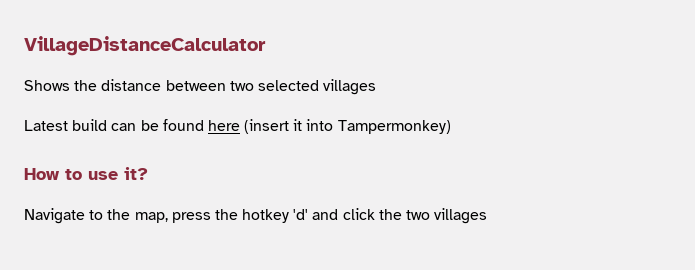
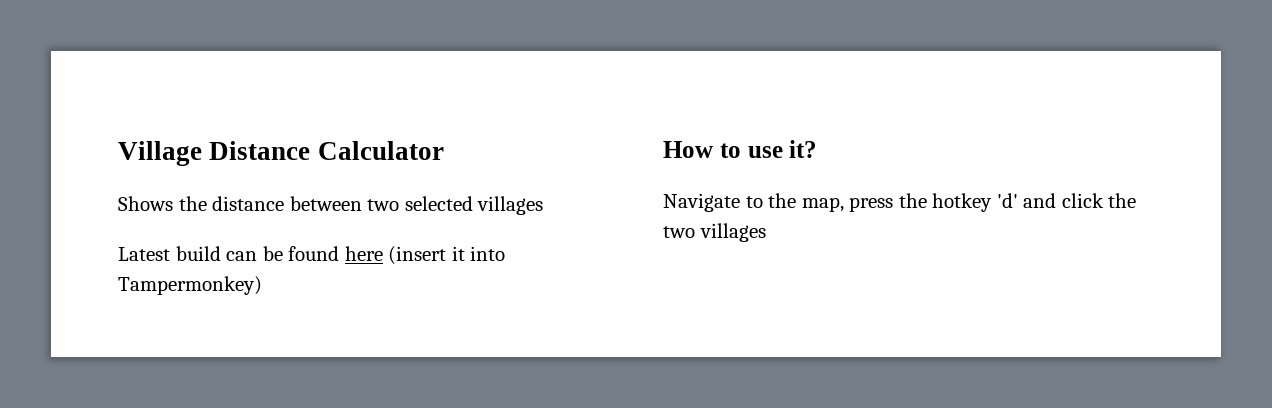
[24,36,266,56] VillageDistanceCalculator -> [118,141,444,166] Village Distance Calculator

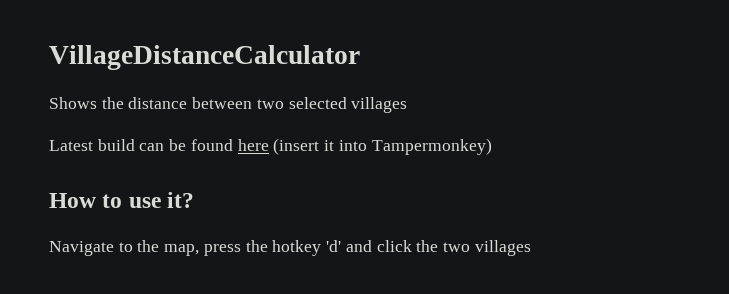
[118,141,444,166] Village Distance Calculator -> [49,45,360,70] VillageDistanceCalculator

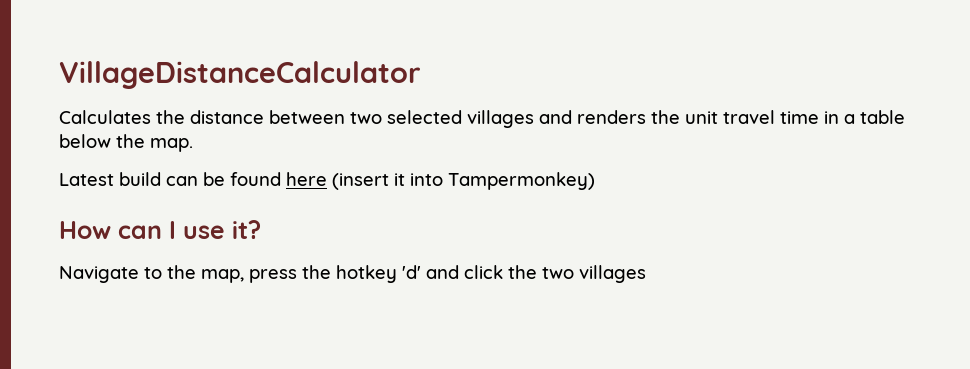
[49,97,97,109] Shows -> [59,110,151,124] Calculates
(408, 105) none -> [539,110,905,124] [59,134,193,152] and renders the unit travel time in a table below the map.
[102,194,123,208] to -> [118,221,176,239] can I

